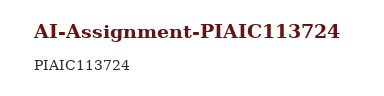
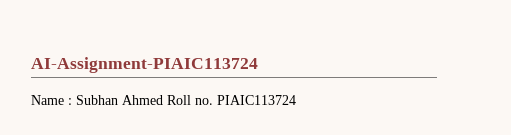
(340, 33) none -> [31,95,213,105] Name : Subhan Ahmed Roll no.

